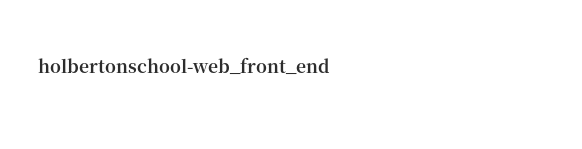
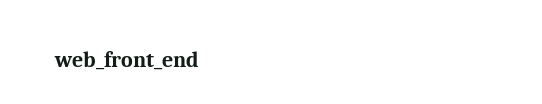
[38,57,330,75] holbertonschool-web_front_end -> [54,51,199,70] web_front_end

